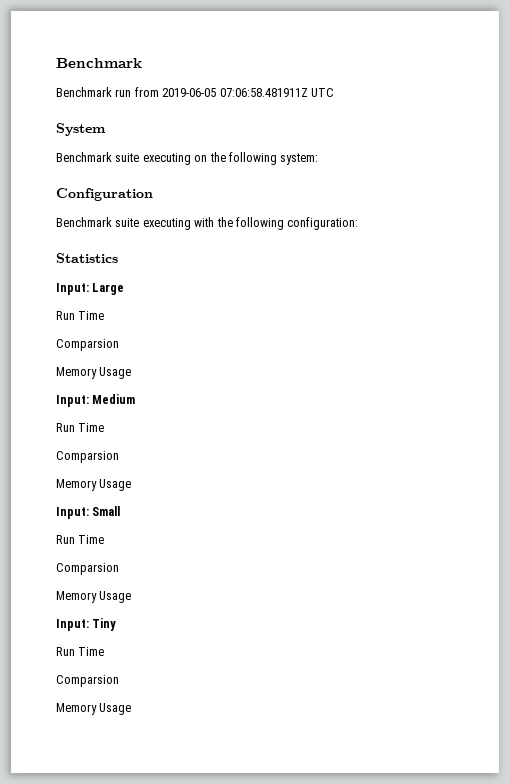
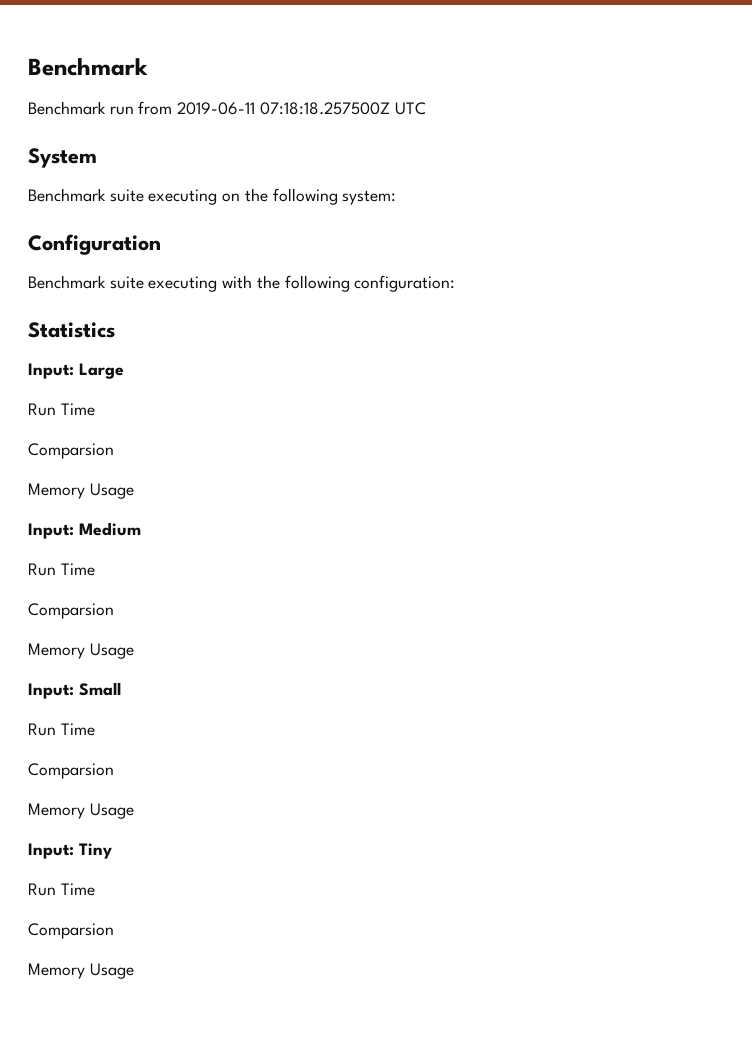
[162,88,308,97] 2019-06-05 07:06:58.481911Z -> [177,102,390,115] 2019-06-11 07:18:18.257500Z

